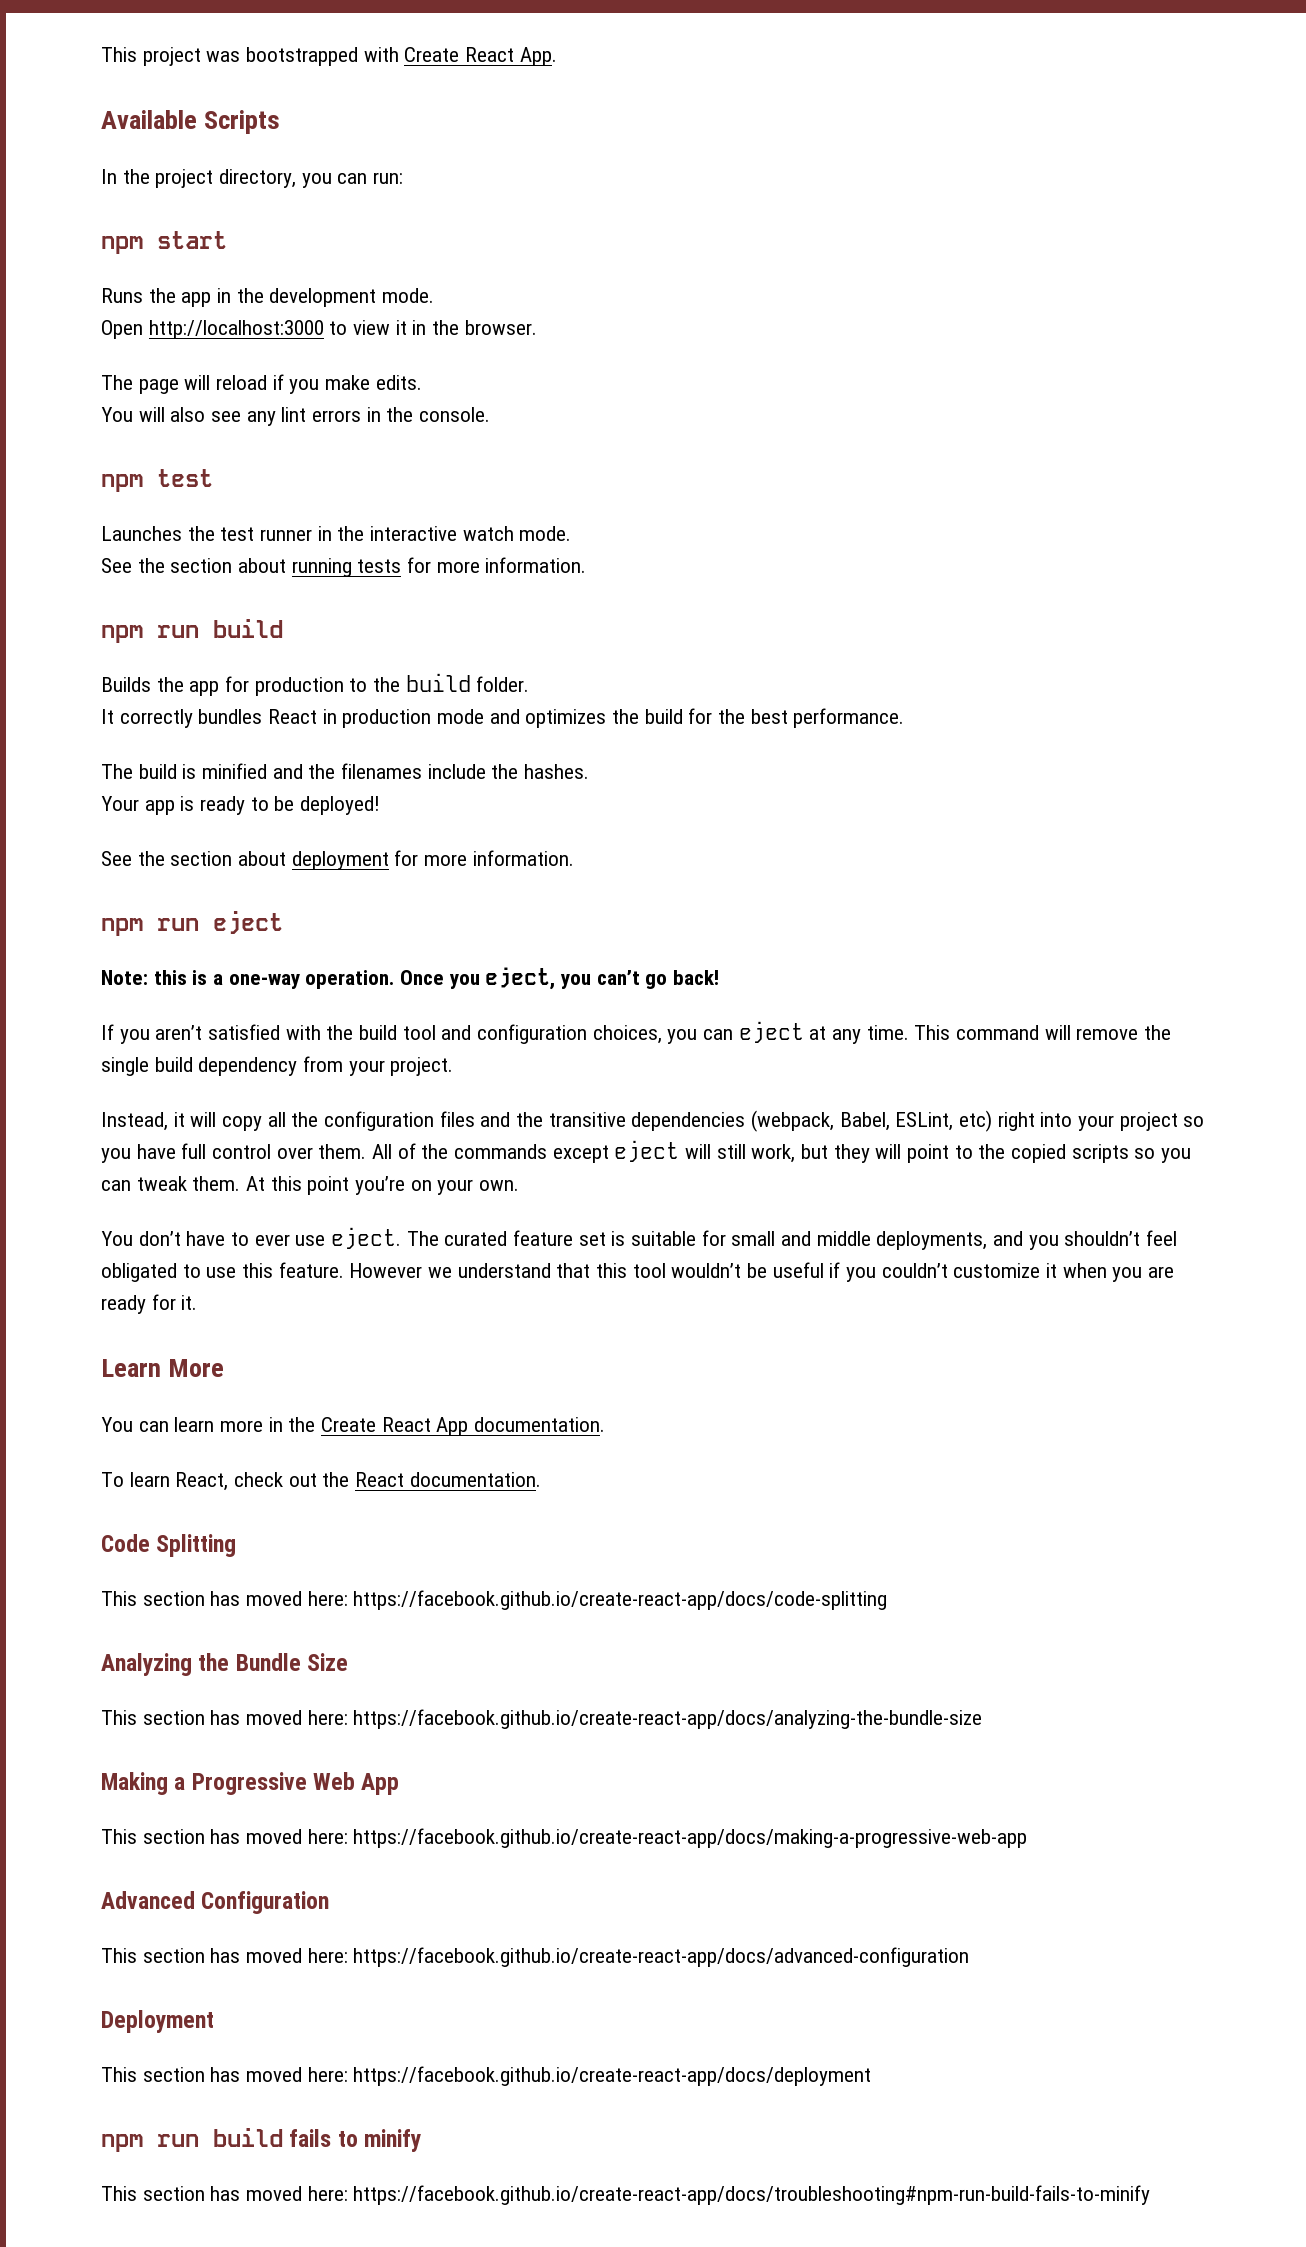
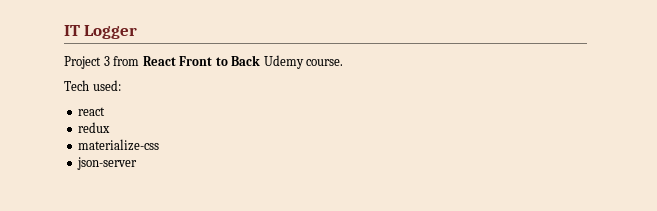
[101,47,557,66] [101,110,281,134] [101,169,404,188] [101,231,227,254] [101,288,435,307] [101,320,537,339] [101,374,422,394] [101,407,491,426] [101,469,213,492] [101,526,572,541] [101,557,587,577] [101,619,283,643] [101,673,530,696] [101,708,905,728] [101,763,590,779] [101,796,381,815] [101,850,574,870] [101,911,283,936] [101,967,720,990] [101,1021,1172,1044] [101,1056,454,1076] [101,1110,1205,1132] [101,1140,1192,1163] [101,1176,520,1195] [101,1227,1178,1250] [101,1262,1175,1282] [101,1294,198,1314] [101,1359,225,1377] [101,1417,606,1436] [101,1472,541,1491] [101,1534,237,1557] [101,1590,888,1610] [101,1653,349,1676] [101,1709,983,1729] [101,1772,400,1795] [101,1828,1028,1848] [101,1891,330,1914] [101,1947,970,1967] [101,2010,214,2033] [101,2066,872,2086] [101,2128,422,2152] [101,2185,1151,2205] This project was bootstrapped with Create React App. // Available Scripts // In the project directory, you can run: // npm start // Runs the app in the development mode. // Open http://localhost:3000 to view it in the browser. // The page will reload if you make edits. // You will also see any lint errors in the console. // npm test // Launches the test runner in the interactive watch mode. // See the section about running tests for more information. // npm run build // Builds the app for production to the build folder. // It correctly bundles React in production mode and optimizes the build for the best performance. // The build is minified and the filenames include the hashes. // Your app is ready to be deployed! // See the section about deployment for more information. // npm run eject // Note: this is a one-way operation. Once you eject, you can’t go back! // If you aren’t satisfied with the build tool and configuration choices, you can eject at any time. This command will remove the single build dependency from your project. // Instead, it will copy all the configuration files and the transitive dependencies (webpack, Babel, ESLint, etc) right into your project so you have full control over them. All of the commands except eject will still work, but they will point to the copied scripts so you can tweak them. At this point you’re on your own. // You don’t have to ever use eject. The curated feature set is suitable for small and middle deployments, and you shouldn’t feel obligated to use this feature. However we understand that this tool wouldn’t be useful if you couldn’t customize it when you are ready for it. // Learn More // You can learn more in the Create React App documentation. // To learn React, check out the React documentation. // Code Splitting // This section has moved here: https://facebook.github.io/create-react-app/docs/code-splitting // Analyzing the Bundle Size // This section has moved here: https://facebook.github.io/create-react-app/docs/analyzing-the-bundle-size // Making a Progressive Web App // This section has moved here: https://facebook.github.io/create-react-app/docs/making-a-progressive-web-app // Advanced Configuration // This section has moved here: https://facebook.github.io/create-react-app/docs/advanced-configuration // Deployment // This section has moved here: https://facebook.github.io/create-react-app/docs/deployment // npm run build fails to minify // This section has moved here: https://facebook.github.io/create-react-app/docs/troubleshooting#npm-run-build-fails-to-minify -> [64,25,138,39] [64,55,344,69] [64,80,121,91] [78,107,106,116] [78,122,111,133] [78,139,160,151] [77,157,138,170] IT Logger // Project 3 from React Front to Back Udemy course. // Tech used: // react // redux // materialize-css // json-server

